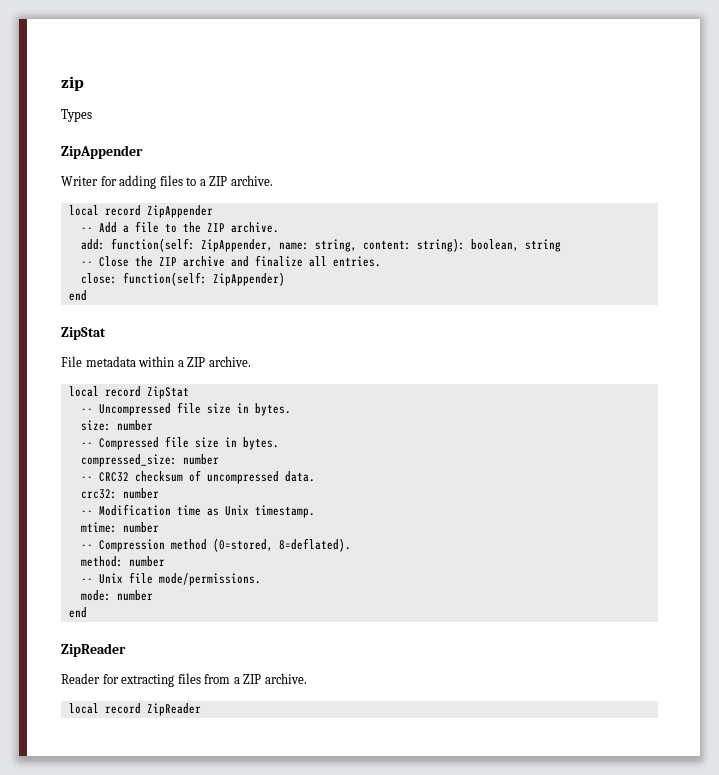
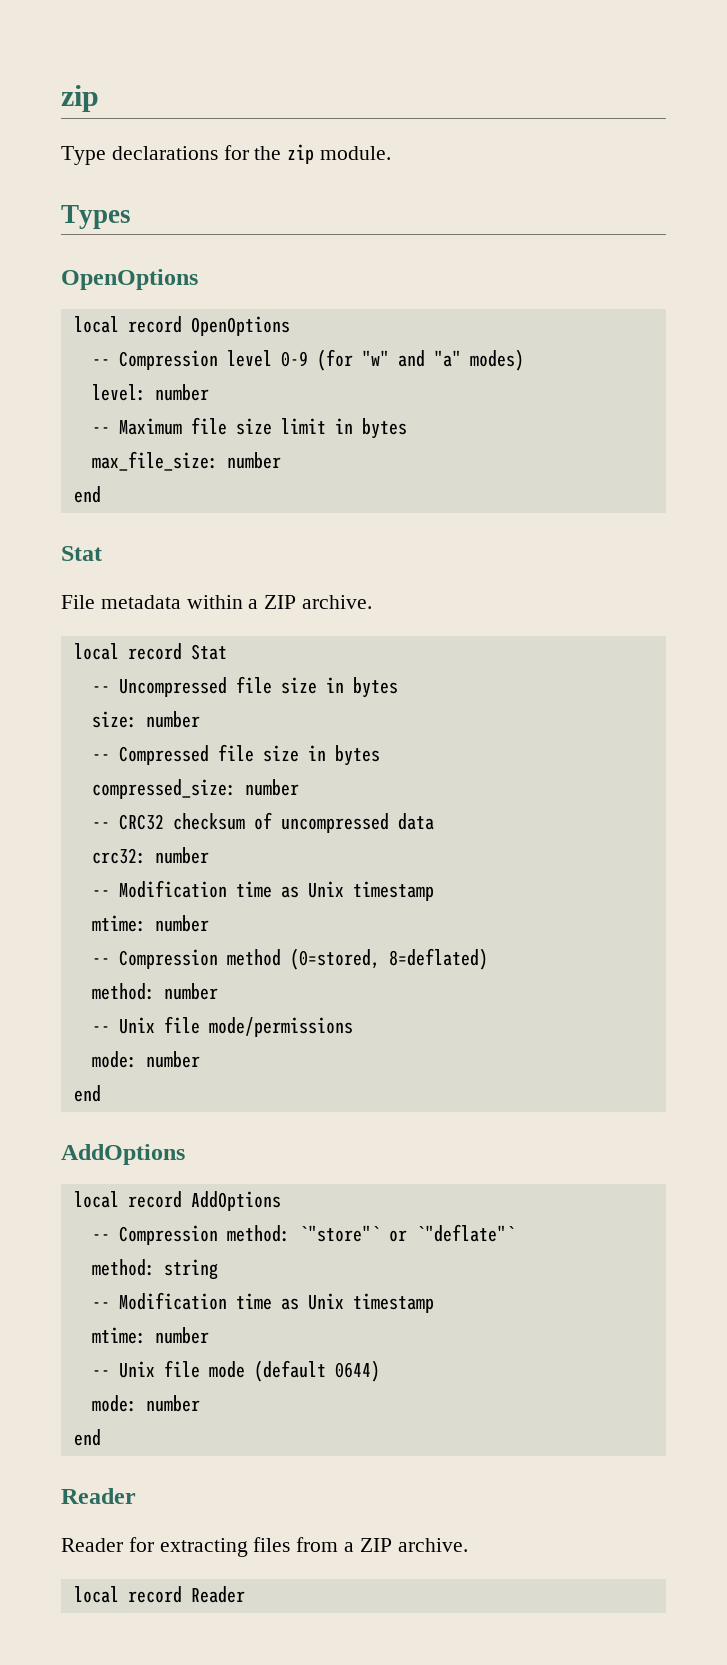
[61,109,92,122] [61,145,143,159] [61,175,273,189] [68,205,213,218] [80,221,279,233] [80,238,561,252] [80,255,381,267] [80,272,285,286] [68,290,87,301] [61,327,106,340] Types // ZipAppender // Writer for adding files to a ZIP archive. // local record ZipAppender // -- Add a file to the ZIP archive. // add: function(self: ZipAppender, name: string, content: string): boolean, string // -- Close the ZIP archive and finalize all entries. // close: function(self: ZipAppender) // end // ZipStat -> [61,144,392,165] [61,205,131,229] [61,269,198,290] [73,316,290,336] [91,349,524,371] [91,384,209,401] [91,417,407,439] [91,451,281,471] [73,486,101,503] [61,546,102,561] Type declarations for the zip module. // Types // OpenOptions // local record OpenOptions // -- Compression level 0-9 (for "w" and "a" modes) // level: number // -- Maximum file size limit in bytes // max_file_size: number // end // Stat
[146,386,189,399] ZipStat -> [190,644,227,660] Stat
[254,403,291,416] bytes. -> [352,677,398,698] bytes
[242,437,279,450] bytes. -> [334,745,380,766] bytes
[284,471,315,482] data. -> [397,813,434,830] data
[254,505,315,518] timestamp. -> [352,881,434,901] timestamp
[278,538,351,552] 8=deflated). -> [388,948,488,970] 8=deflated)
[158,573,261,586] [80,590,153,601] [68,607,87,618] [61,643,126,657] mode/permissions. // mode: number // end // ZipReader -> [208,1017,353,1037] [91,1051,200,1068] [73,1085,101,1102] [61,1144,185,1165] [73,1191,281,1211] [91,1224,515,1245] [91,1259,218,1280] [91,1292,434,1313] [91,1327,209,1344] [91,1360,380,1382] [91,1395,200,1412] [73,1429,101,1446] [61,1488,136,1504] mode/permissions // mode: number // end // AddOptions // local record AddOptions // -- Compression method: `"store"` or `"deflate"` // method: string // -- Modification time as Unix timestamp // mtime: number // -- Unix file mode (default 0644) // mode: number // end // Reader
[146,703,201,716] ZipReader -> [190,1586,245,1603] Reader

